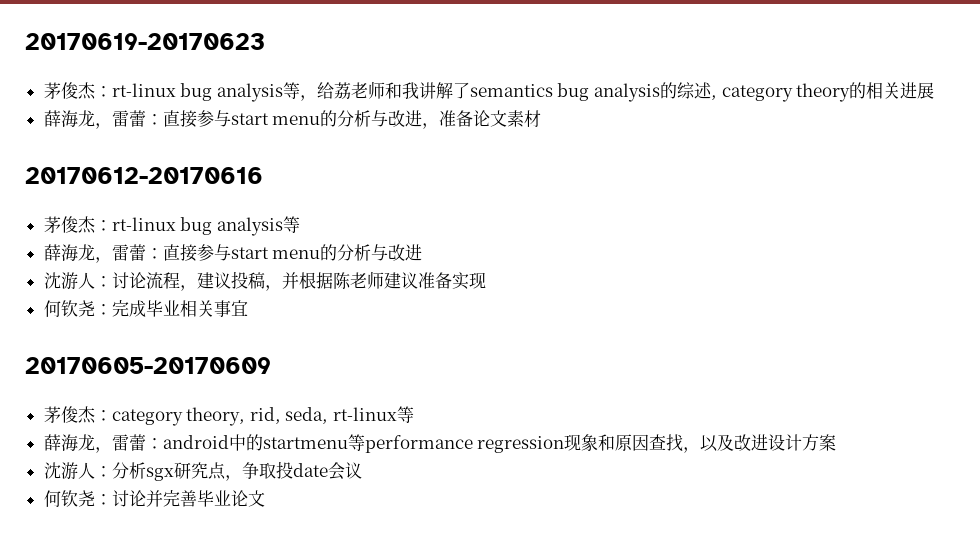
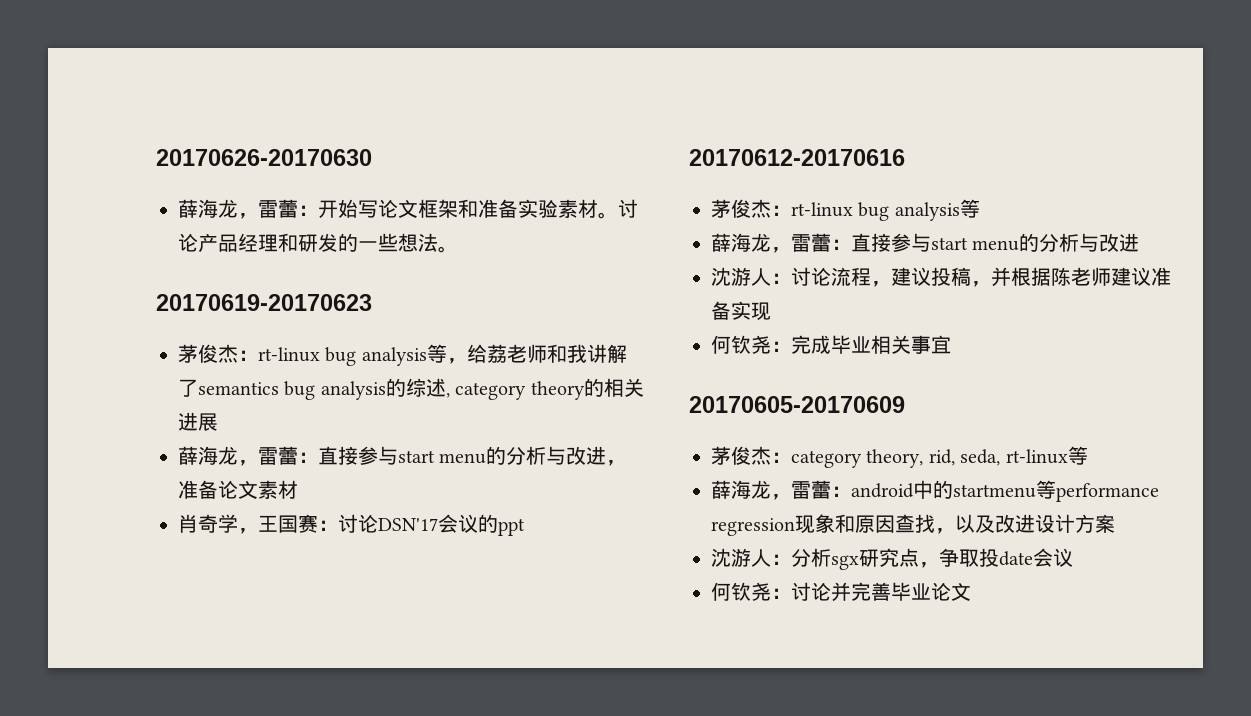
(25, 41) none -> [156,149,372,166] [178,199,638,219] [178,233,458,253] 20170626-20170630 // 薛海龙，雷蕾：开始写论文框架和准备实验素材。讨论产品经理和研发的一些想法。 //
(542, 119) none -> [178,514,525,536] // 肖奇学，王国赛：讨论DSN'17会议的ppt

